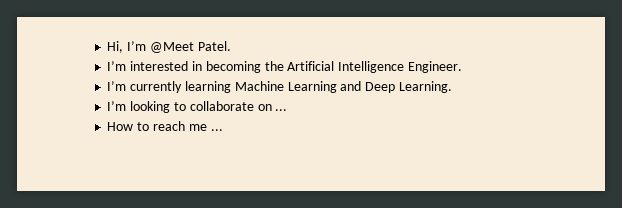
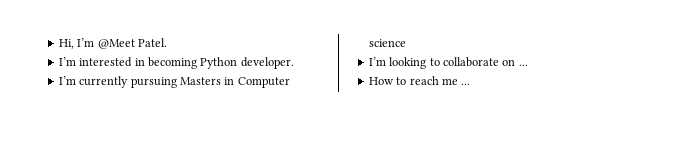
[264,61,462,73] [107,81,452,93] the Artificial Intelligence Engineer. // I’m currently learning Machine Learning and Deep Learning. -> [200,57,294,69] [58,76,290,88] [368,39,406,47] Python developer. // I’m currently pursuing Masters in Computer science

